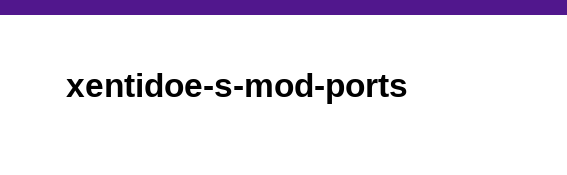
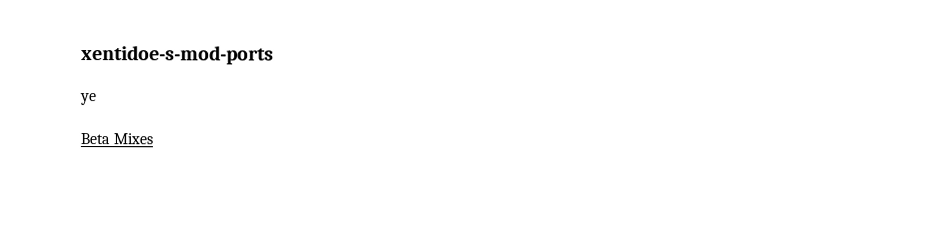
(408, 88) none -> [80,93,97,106] [80,133,154,145] // ye // Beta Mixes

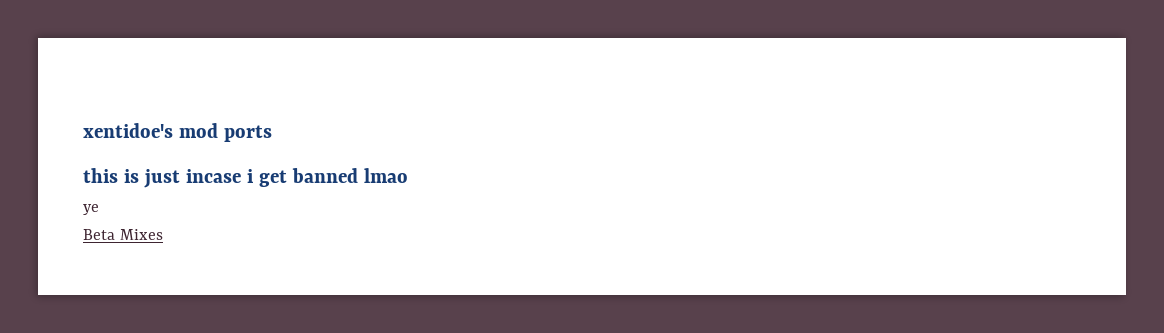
[81,45,274,65] xentidoe-s-mod-ports -> [83,123,272,142] [83,168,408,188] xentidoe's mod ports // this is just incase i get banned lmao

